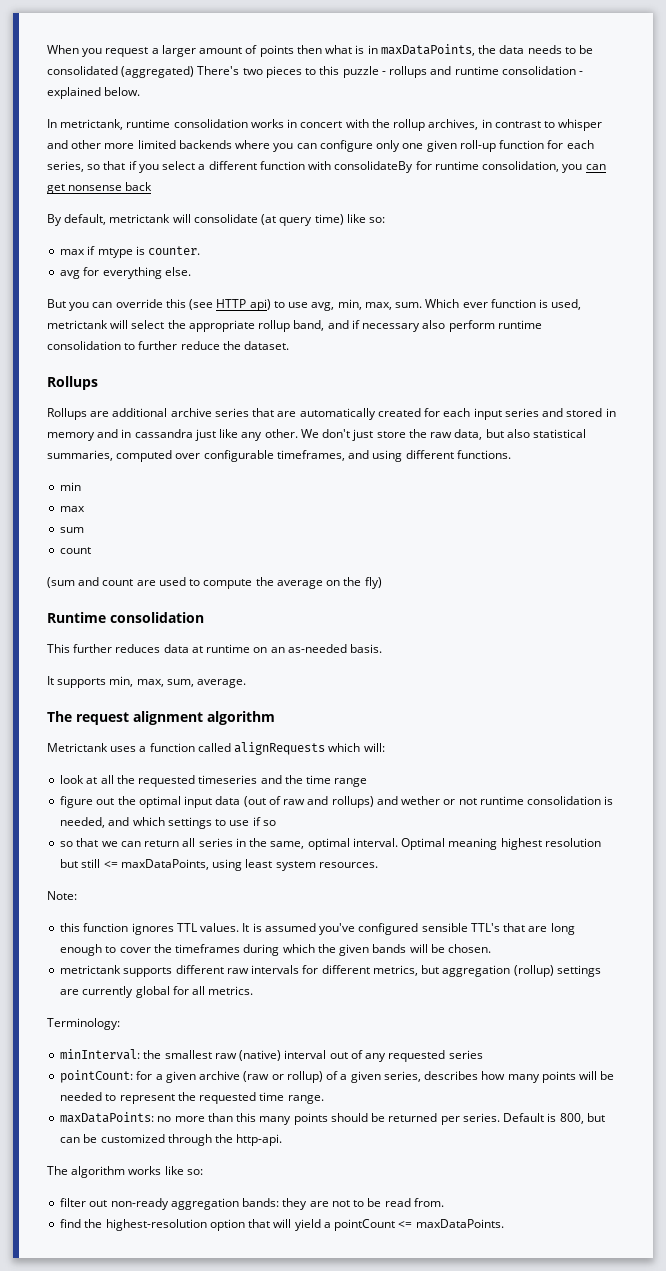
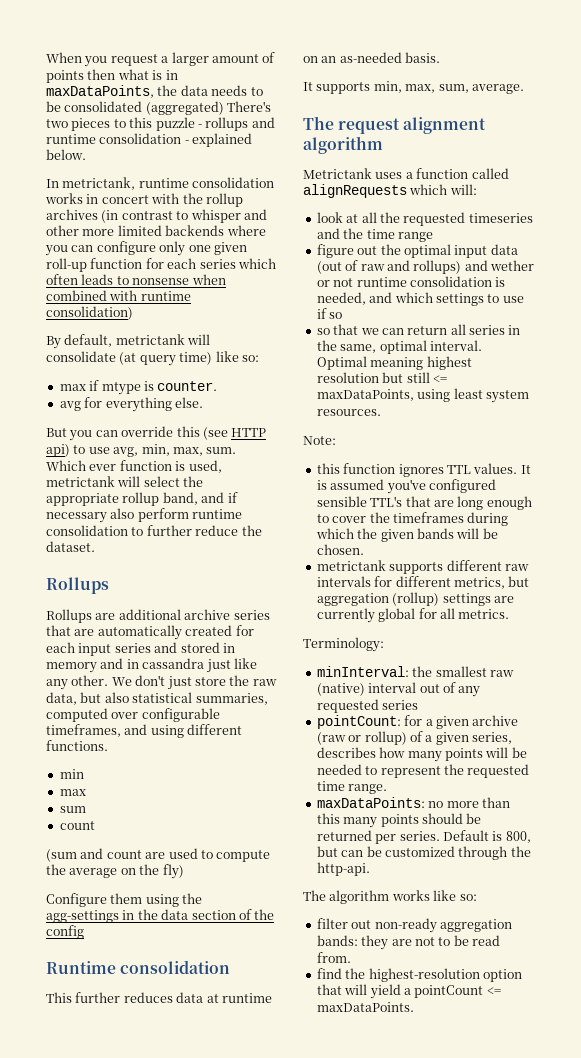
[428,119,492,130] archives, in -> [46,209,119,223] archives (in
[47,161,606,173] [47,182,153,194] series, so that if you select a different function with consolidateBy for runtime consolidation, you can get nonsense back -> [199,258,276,269] [46,274,226,285] [46,290,191,301] [46,306,133,320] series which often leads to nonsense when combined with runtime consolidation)
(382, 583) none -> [46,893,203,907] [46,909,275,923] [46,925,84,939] // Configure them using the agg-settings in the data section of the config

